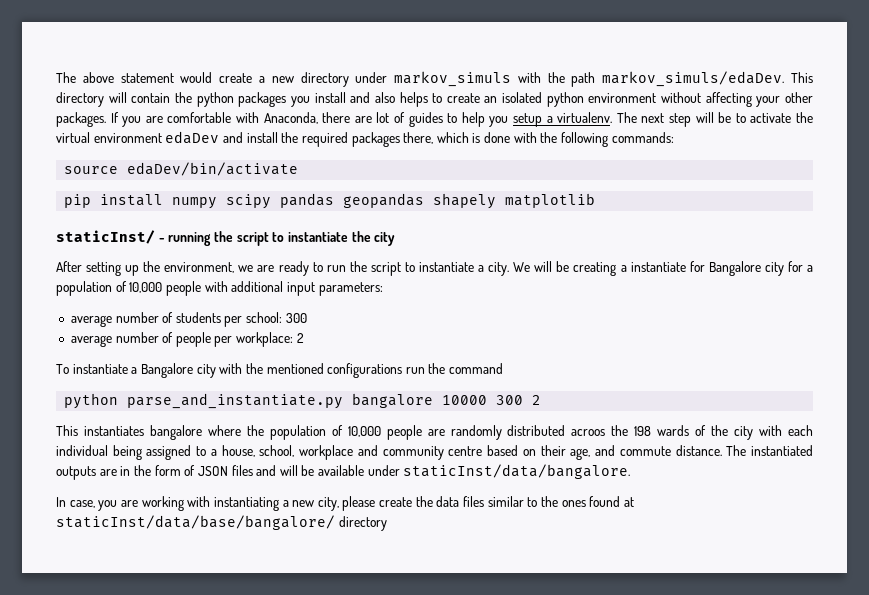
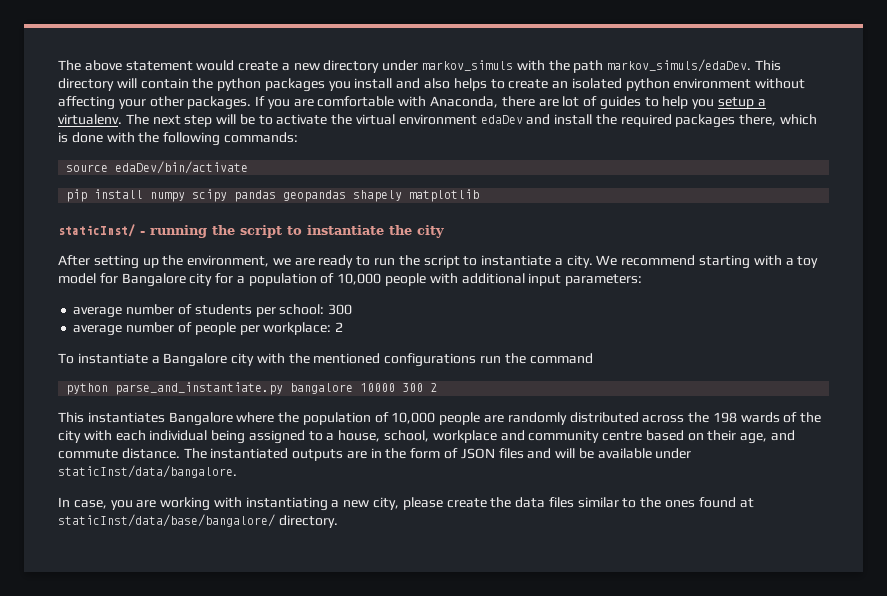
[534,261,686,276] will be creating a instantiate -> [621,255,819,269] [58,273,96,284] recommend starting with a toy model
[149,425,202,440] bangalore -> [168,412,233,426] Bangalore
[571,429,606,436] acroos -> [642,415,685,423] across
[338,516,387,531] directory -> [278,515,338,528] directory.

